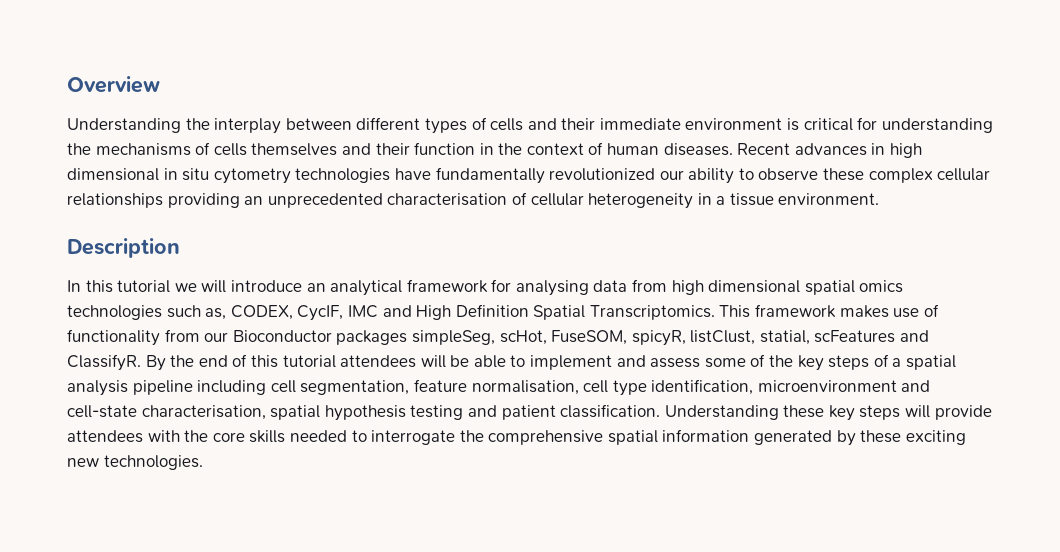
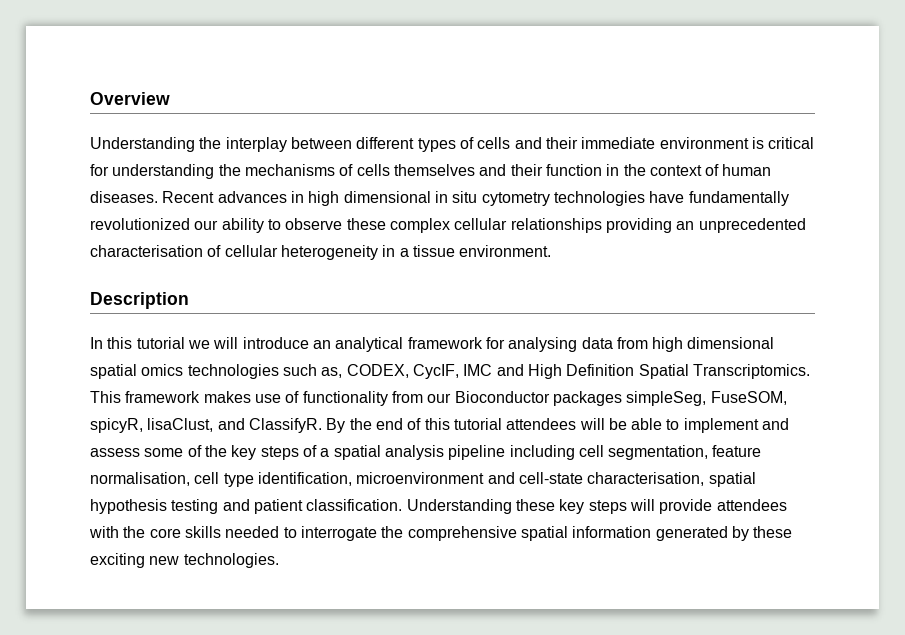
[499,330,547,345] scHot, -> (707, 398) none
[690,330,896,345] listClust, statial, scFeatures -> [147,418,214,432] lisaClust,

